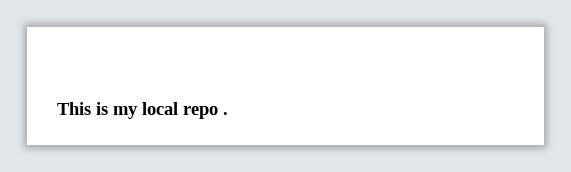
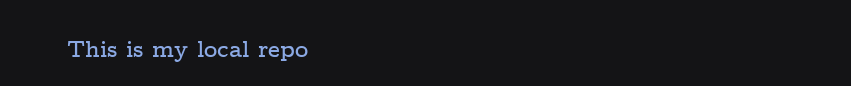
[223,112,228,115] . -> (308, 53) none

